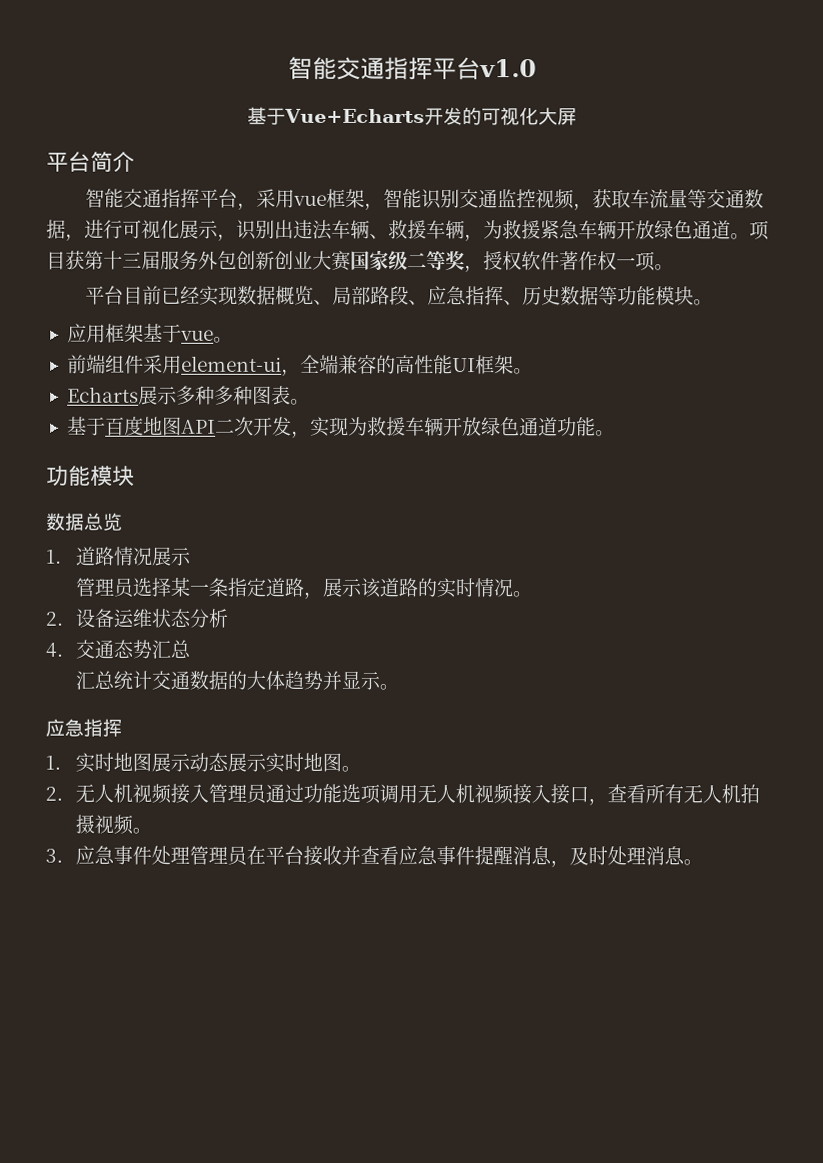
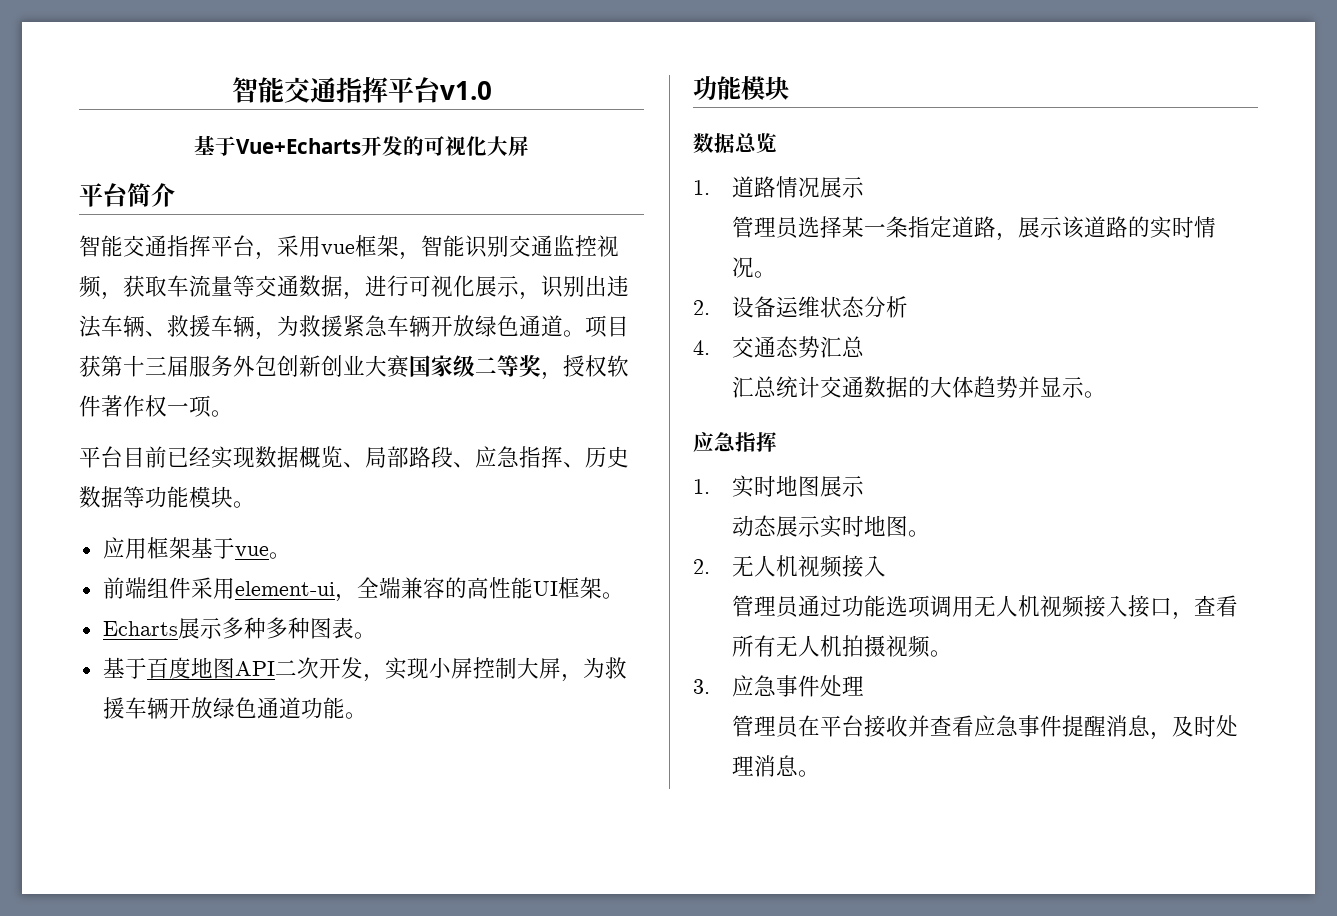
(349, 426) none -> [428,657,583,682] 小屏控制大屏，
(191, 762) none -> (865, 486) //
(209, 793) none -> (887, 566) //
(190, 855) none -> (865, 686) //

